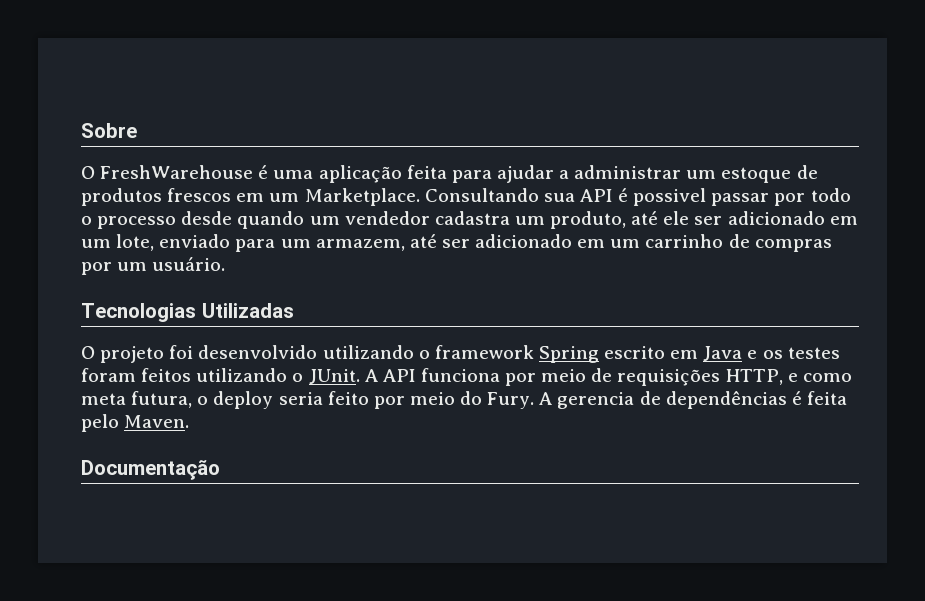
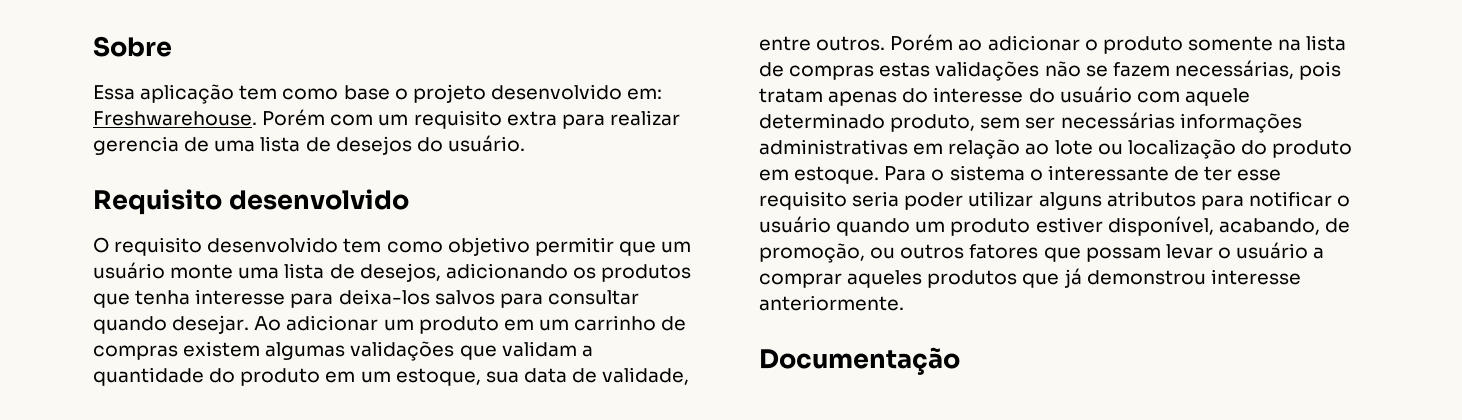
[81,165,818,183] [81,188,851,206] [81,211,858,229] [81,234,573,252] O FreshWarehouse é uma aplicação feita para ajudar a administrar um estoque de produtos frescos em um Marketplace. Consultando sua API é possivel passar por todo o processo desde quando um vendedor cadastra um produto, até ele ser adicionado em um lote, enviado para um armazem, até ser adicionado -> [93,84,663,104] [93,109,680,129] [93,135,525,155] [93,189,409,215] [93,237,692,256] [93,262,692,282] [93,289,639,308] [93,315,499,334] Essa aplicação tem como base o projeto desenvolvido em: Freshwarehouse. Porém com um requisito extra para realizar gerencia de uma lista de desejos do usuário. // Requisito desenvolvido // O requisito desenvolvido tem como objetivo permitir que um usuário monte uma lista de desejos, adicionando os produtos que tenha interesse para deixa-los salvos para consultar quando desejar. Ao adicionar um produto
[81,257,226,275] [81,303,294,322] [81,345,840,363] [81,368,852,386] [81,391,847,409] [81,414,190,432] por um usuário. // Tecnologias Utilizadas // O projeto foi desenvolvido utilizando o framework Spring escrito em Java e os testes foram feitos utilizando o JUnit. A API funciona por meio de requisições HTTP, e como meta futura, o deploy seria feito por meio do Fury. A gerencia de dependências é feita pelo Maven. -> [183,341,593,361] [93,367,690,386] [759,34,1347,54] [759,60,1342,81] [759,86,1250,106] [759,112,1302,133] [759,139,1353,159] [759,165,1282,184] [759,191,1351,210] [759,216,1350,236] [759,242,1325,263] [759,268,1301,288] [759,295,904,311] existem algumas validações que validam a quantidade do produto em um estoque, sua data de validade, entre outros. Porém ao adicionar o produto somente na lista de compras estas validações não se fazem necessárias, pois tratam apenas do interesse do usuário com aquele determinado produto, sem ser necessárias informações administrativas em relação ao lote ou localização do produto em estoque. Para o sistema o interessante de ter esse requisito seria poder utilizar alguns atributos para notificar o usuário quando um produto estiver disponível, acabando, de promoção, ou outros fatores que possam levar o usuário a comprar aqueles produtos que já demonstrou interesse anteriormente.

